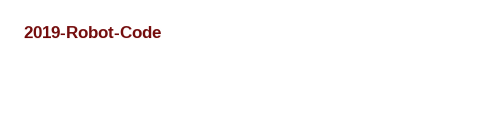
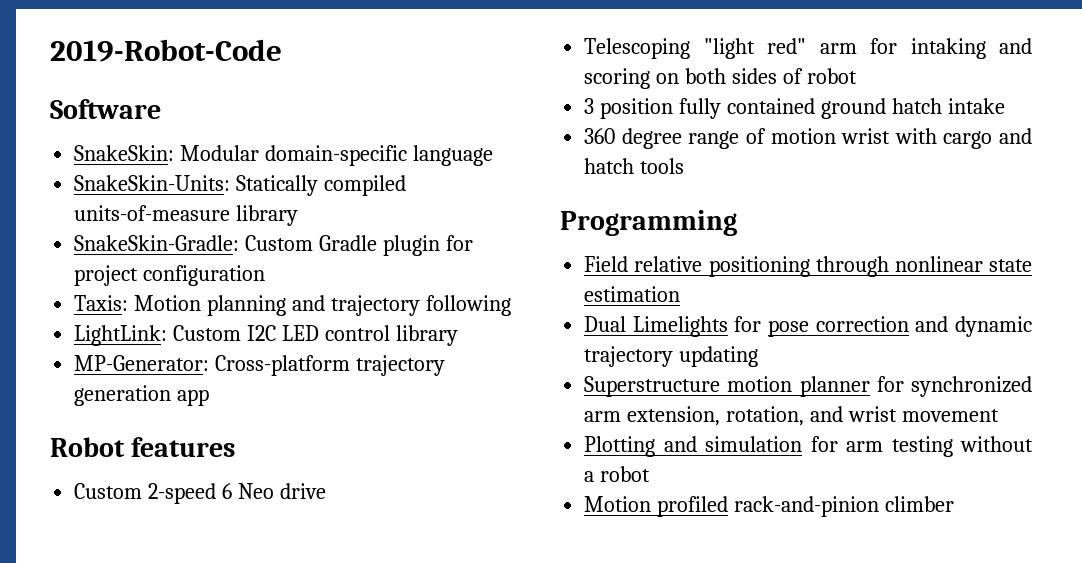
(161, 32) none -> [50,99,161,119] [74,145,494,166] [74,175,407,196] [74,205,299,226] [74,235,473,256] [74,265,266,286] [74,295,511,316] [74,325,458,346] [74,355,446,376] [74,385,210,406] [50,437,236,457] [74,483,326,504] [584,38,1032,59] [584,68,857,89] [584,98,1005,119] [584,128,1032,149] [584,158,685,174] [560,210,737,236] [584,256,1032,277] [584,286,681,302] [584,316,1032,337] [584,346,759,367] [584,376,1032,397] [584,406,999,426] [584,436,1033,457] [584,466,651,482] [584,496,955,517] // Software // SnakeSkin: Modular domain-specific language // SnakeSkin-Units: Statically compiled units-of-measure library // SnakeSkin-Gradle: Custom Gradle plugin for project configuration // Taxis: Motion planning and trajectory following // LightLink: Custom I2C LED control library // MP-Generator: Cross-platform trajectory generation app // Robot features // Custom 2-speed 6 Neo drive // Telescoping "light red" arm for intaking and scoring on both sides of robot // 3 position fully contained ground hatch intake // 360 degree range of motion wrist with cargo and hatch tools // Programming // Field relative positioning through nonlinear state estimation // Dual Limelights for pose correction and dynamic trajectory updating // Superstructure motion planner for synchronized arm extension, rotation, and wrist movement // Plotting and simulation for arm testing without a robot // Motion profiled rack-and-pinion climber

